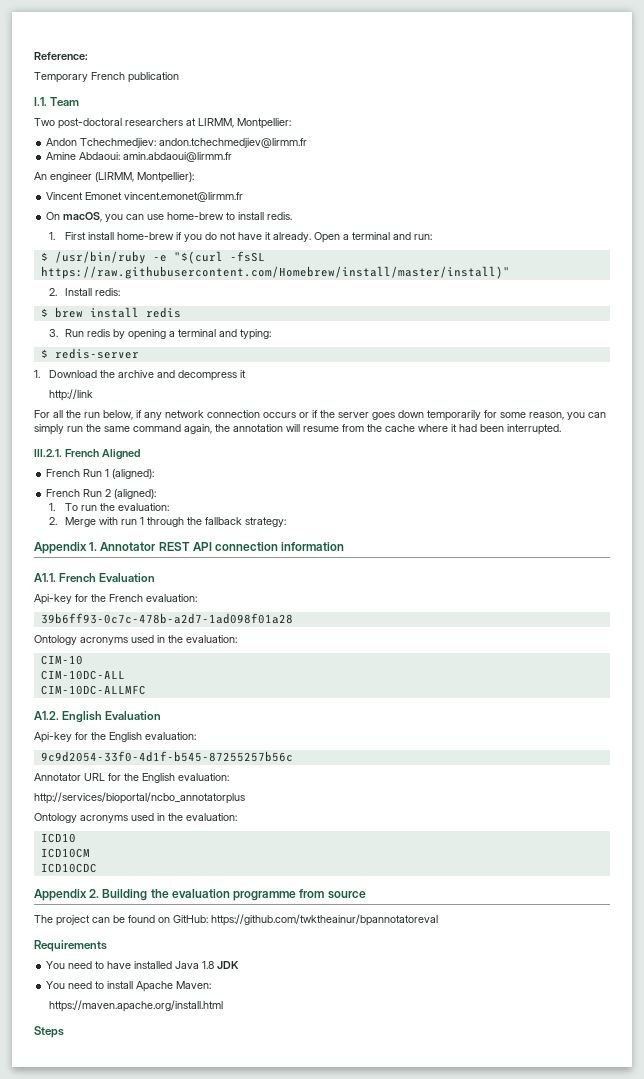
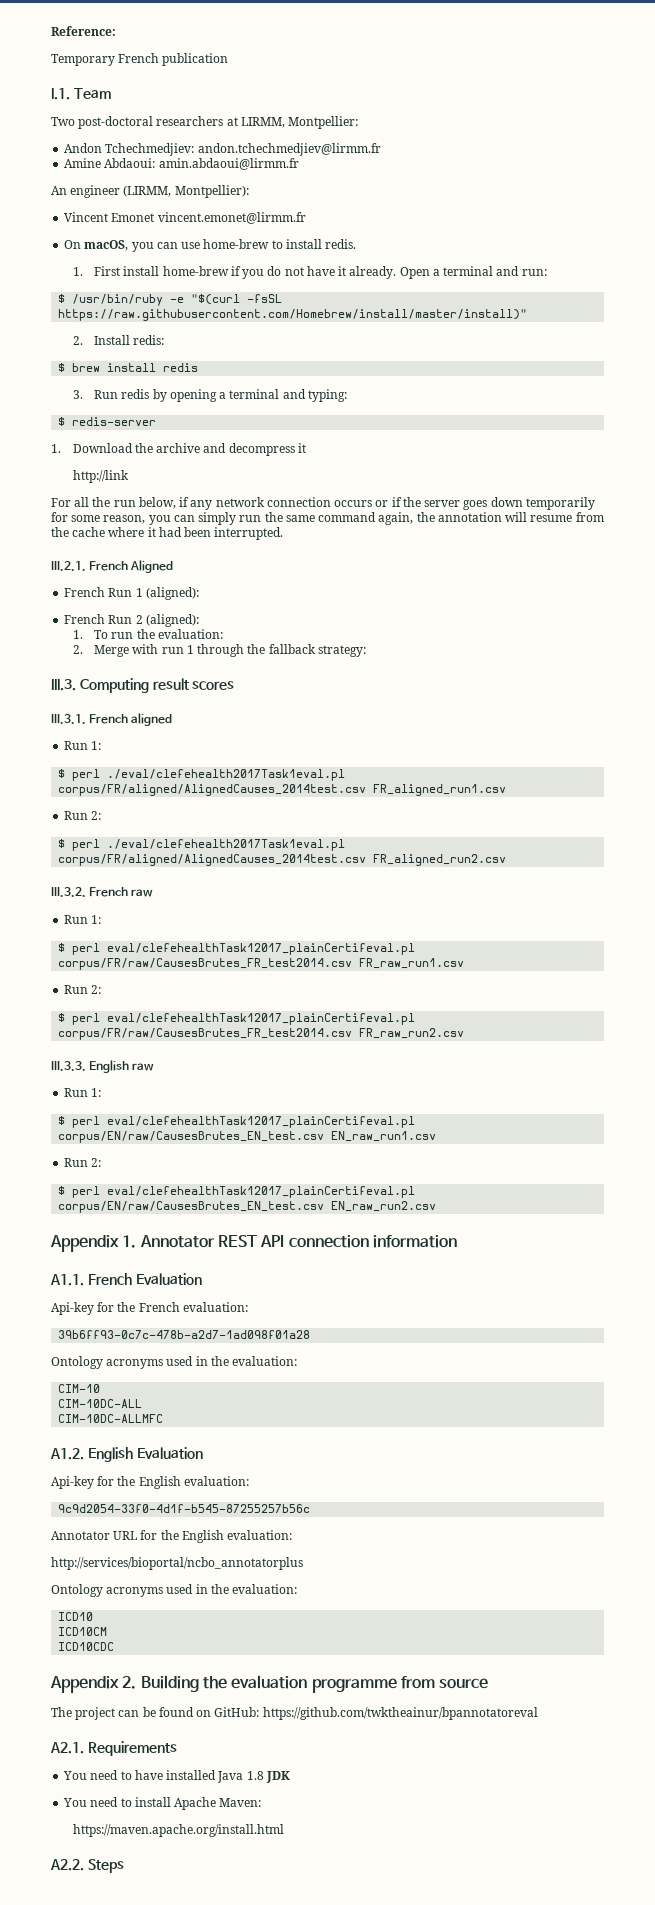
(286, 522) none -> [51,678,235,693] [51,713,173,726] [64,741,102,750] [58,769,346,781] [58,784,507,796] [64,811,102,820] [58,839,346,851] [58,854,507,866] [51,887,154,897] [64,915,102,924] [58,943,416,955] [58,958,465,970] [64,985,102,994] [58,1013,416,1025] [58,1028,465,1040] [51,1060,155,1073] [64,1088,102,1097] [58,1116,416,1128] [58,1131,437,1143] [64,1158,102,1167] [58,1186,416,1198] [58,1201,437,1213] // III.3. Computing result scores // III.3.1. French aligned // Run 1: // $ perl ./eval/clefehealth2017Task1eval.pl corpus/FR/aligned/AlignedCauses_2014test.csv FR_aligned_run1.csv // Run 2: // $ perl ./eval/clefehealth2017Task1eval.pl corpus/FR/aligned/AlignedCauses_2014test.csv FR_aligned_run2.csv // III.3.2. French raw // Run 1: // $ perl eval/clefehealthTask12017_plainCertifeval.pl corpus/FR/raw/CausesBrutes_FR_test2014.csv FR_raw_run1.csv // Run 2: // $ perl eval/clefehealthTask12017_plainCertifeval.pl corpus/FR/raw/CausesBrutes_FR_test2014.csv FR_raw_run2.csv // III.3.3. English raw // Run 1: // $ perl eval/clefehealthTask12017_plainCertifeval.pl corpus/EN/raw/CausesBrutes_EN_test.csv EN_raw_run1.csv // Run 2: // $ perl eval/clefehealthTask12017_plainCertifeval.pl corpus/EN/raw/CausesBrutes_EN_test.csv EN_raw_run2.csv
(438, 920) none -> [50,1742,84,1754] A2.1.
(224, 1006) none -> [50,1859,84,1871] A2.2.

